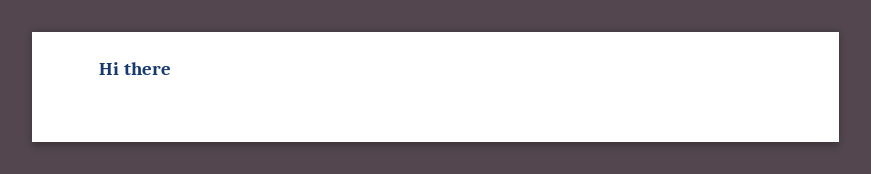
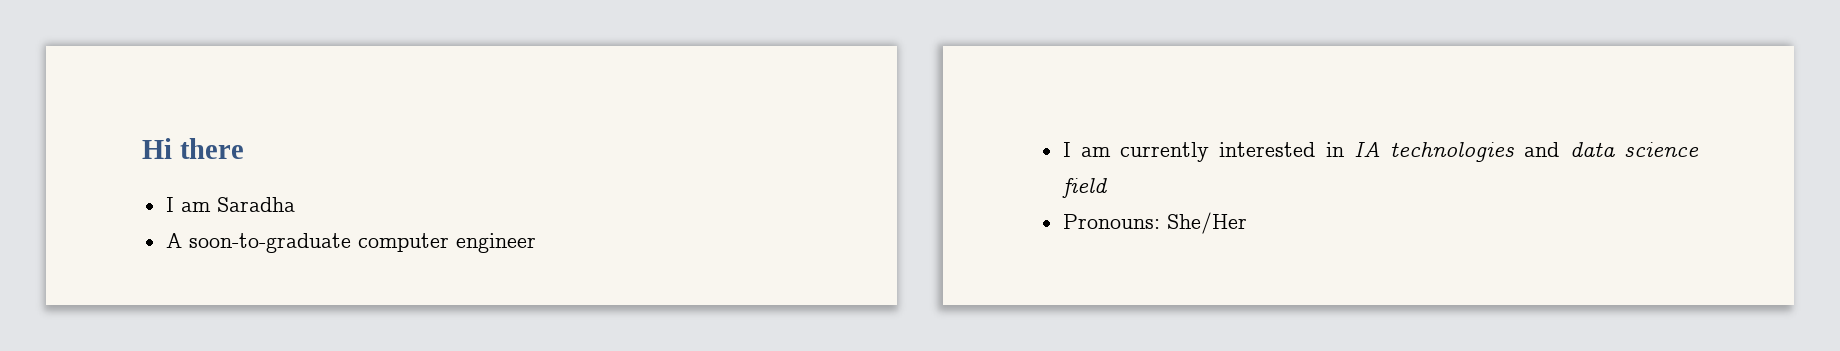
(171, 68) none -> [165,197,295,212] [165,233,536,253] [1062,142,1699,162] [1061,178,1107,198] [1062,212,1247,234] // I am Saradha // A soon-to-graduate computer engineer // I am currently interested in IA technologies and data science field // Pronouns: She/Her

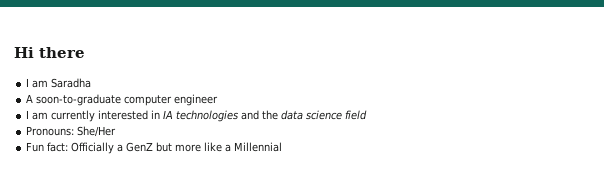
(1560, 149) none -> [262,110,279,120] the
(1247, 223) none -> [26,142,283,154] // Fun fact: Officially a GenZ but more like a Millennial

